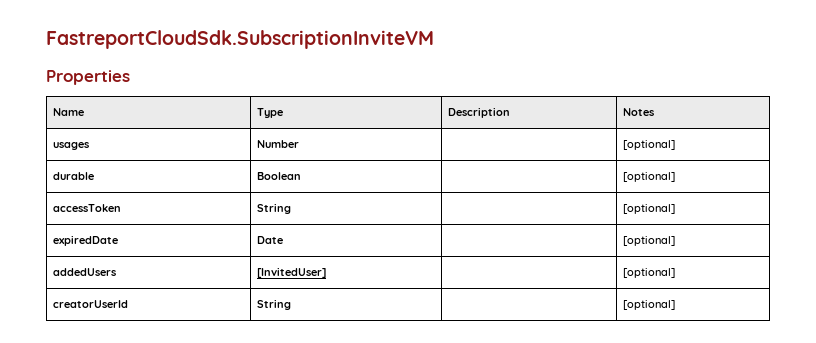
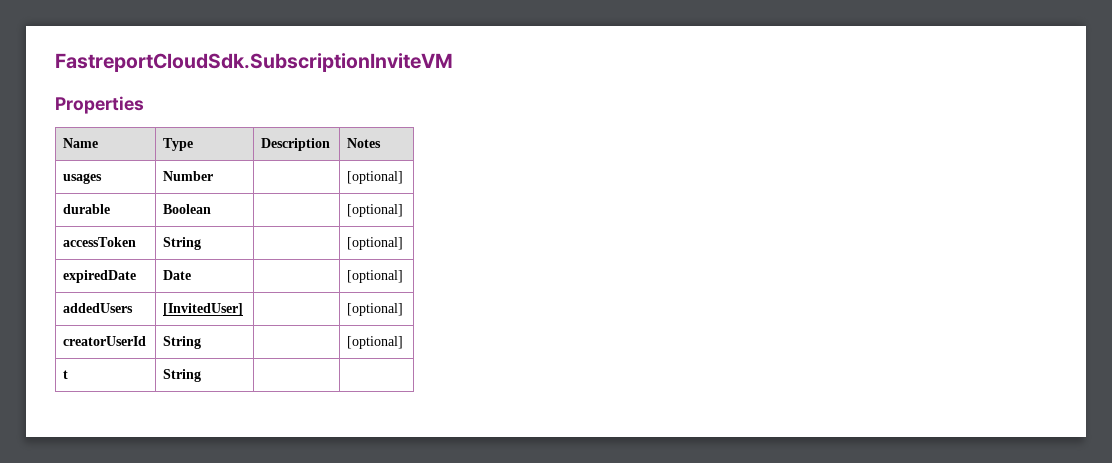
(676, 305) none -> [63,370,69,379] [163,369,202,382] // t | String | |

